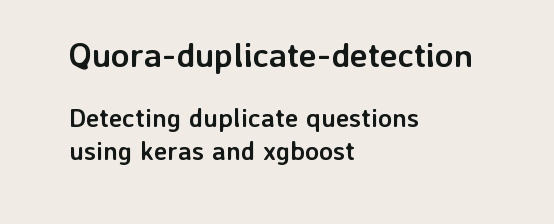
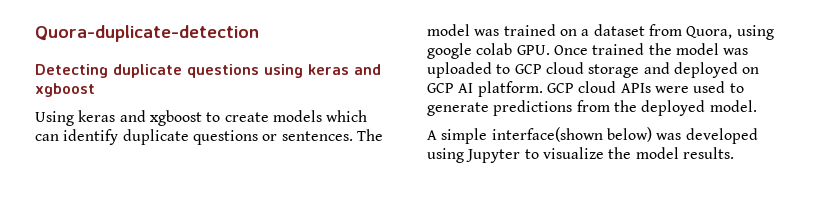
(355, 153) none -> [35,110,368,126] [35,129,383,145] [427,24,774,40] [427,43,749,59] [427,62,760,78] [427,81,744,97] [427,100,757,116] [427,127,758,144] [427,147,734,163] // Using keras and xgboost to create models which can identify duplicate questions or sentences. The model was trained on a dataset from Quora, using google colab GPU. Once trained the model was uploaded to GCP cloud storage and deployed on GCP AI platform. GCP cloud APIs were used to generate predictions from the deployed model. // A simple interface(shown below) was developed using Jupyter to visualize the model results.

